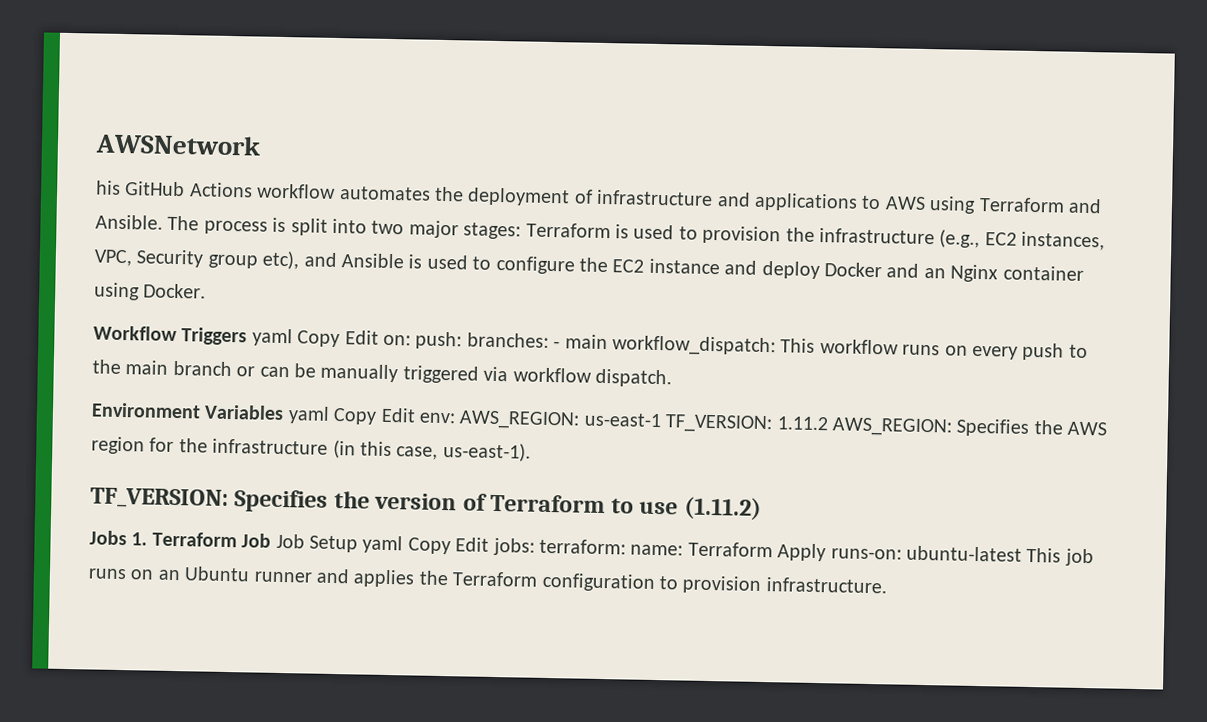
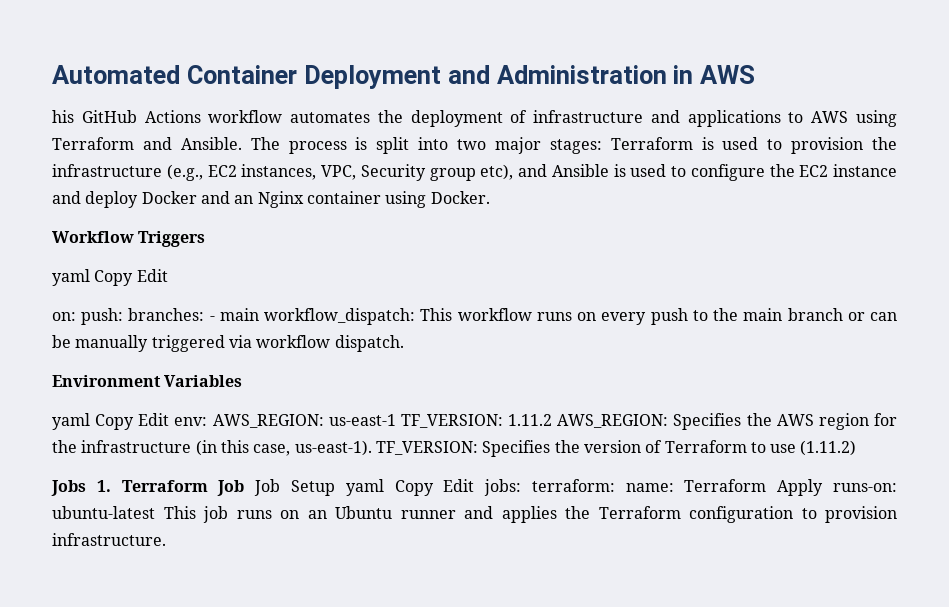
[95,133,262,156] AWSNetwork -> [52,65,756,89] Automated Container Deployment and Administration in AWS
[251,328,379,348] yaml Copy Edit -> [52,269,168,286] // yaml Copy Edit //
(285, 412) none -> (243, 381) //
(531, 452) // -> (372, 448) none

